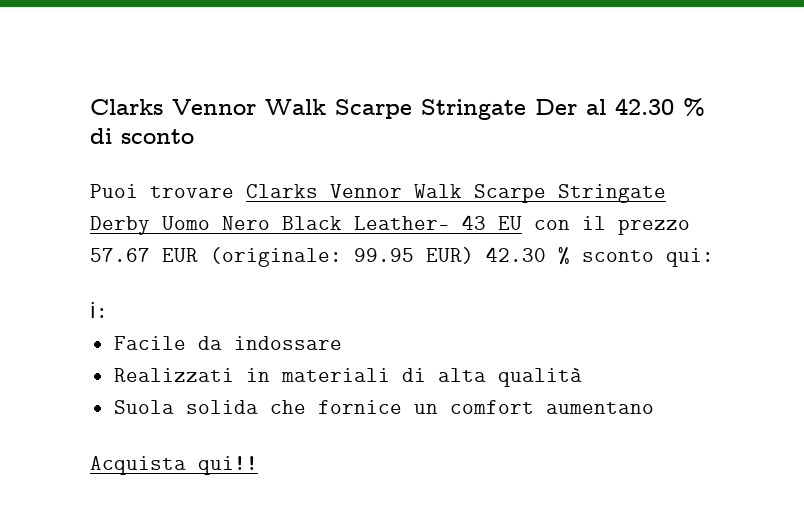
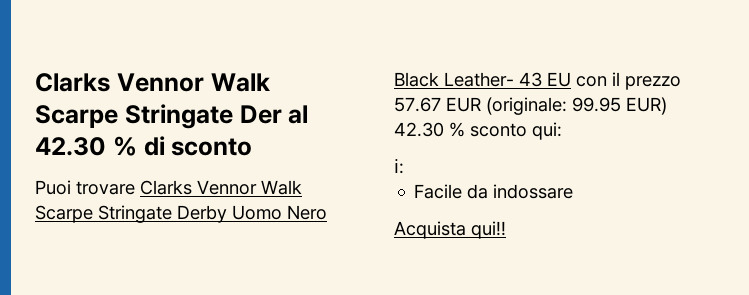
[113,368,582,387] [113,400,654,414] // Realizzati in materiali di alta qualità // Suola solida che fornice un comfort aumentano -> (574, 191) none

